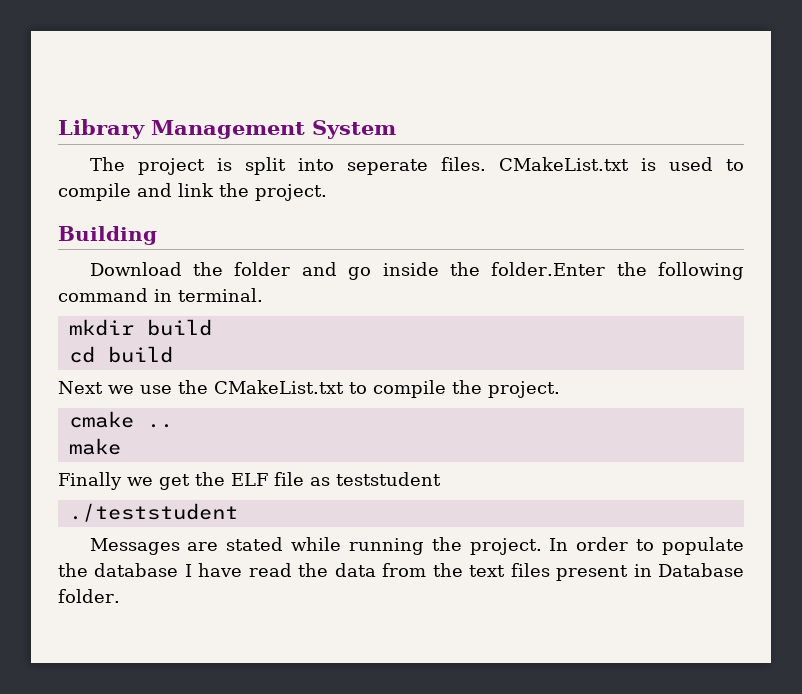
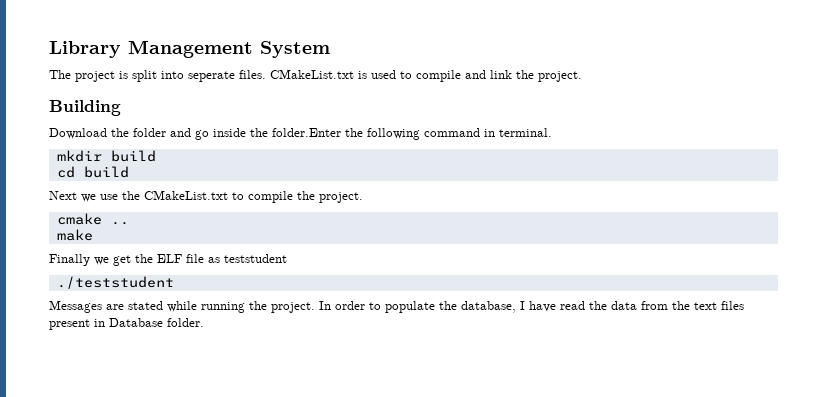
[94,563,179,577] database -> [461,301,516,313] database,

